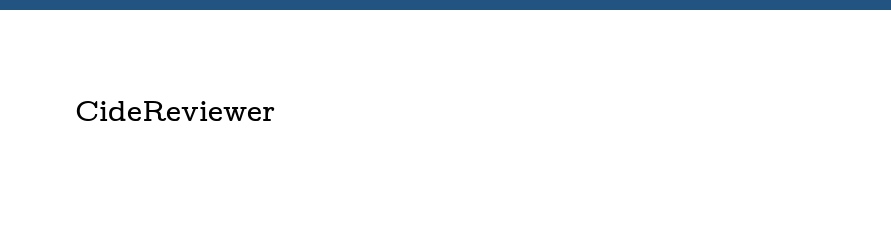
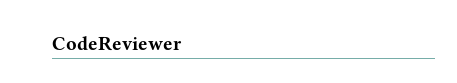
[75,101,275,121] CideReviewer -> [52,36,182,51] CodeReviewer

